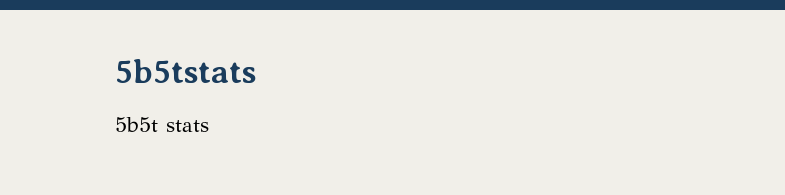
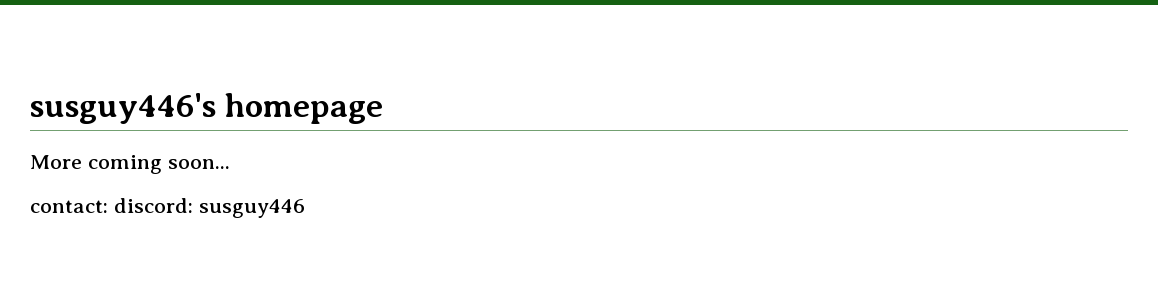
[115,59,256,83] [115,117,209,132] 5b5tstats // 5b5t stats -> [30,93,384,124] [30,155,230,174] [30,198,305,218] susguy446's homepage // More coming soon... // contact: discord: susguy446

